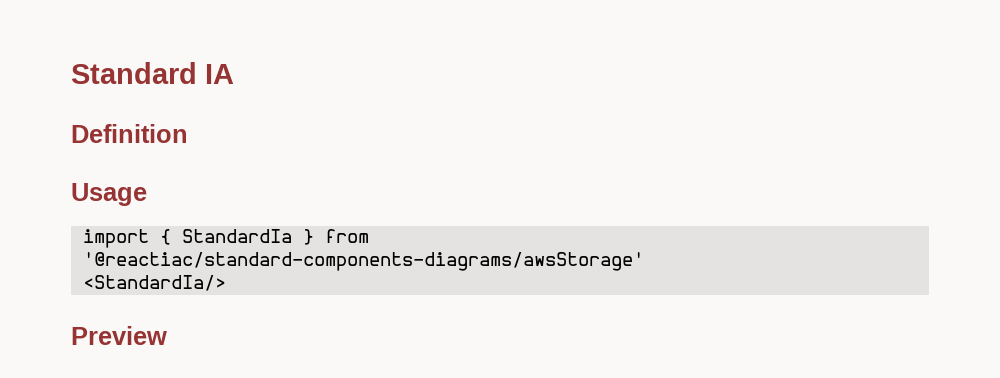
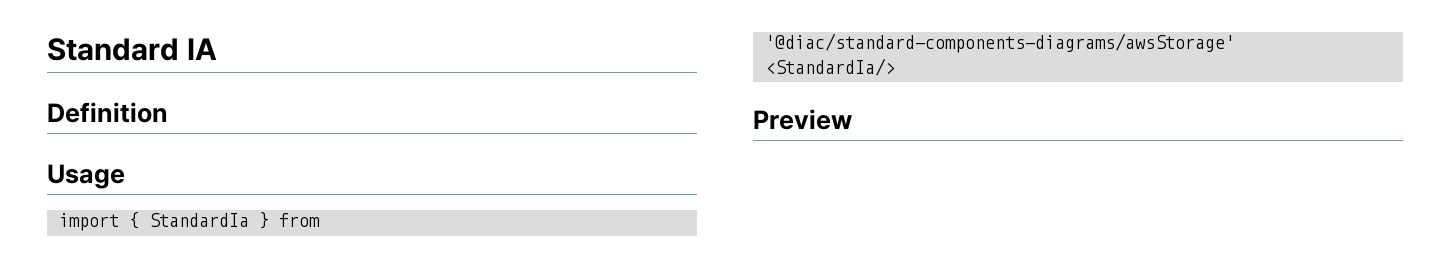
[83,252,645,271] '@reactiac/standard-components-diagrams/awsStorage' -> [764,33,1235,53] '@diac/standard-components-diagrams/awsStorage'

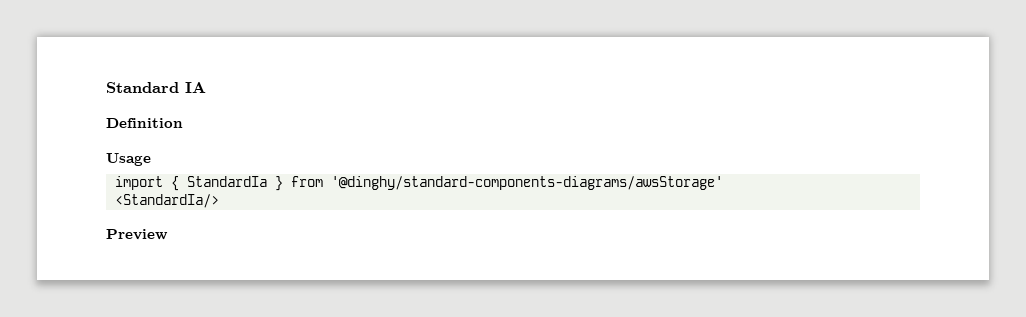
[764,33,1235,53] '@diac/standard-components-diagrams/awsStorage' -> [331,176,723,190] '@dinghy/standard-components-diagrams/awsStorage'

